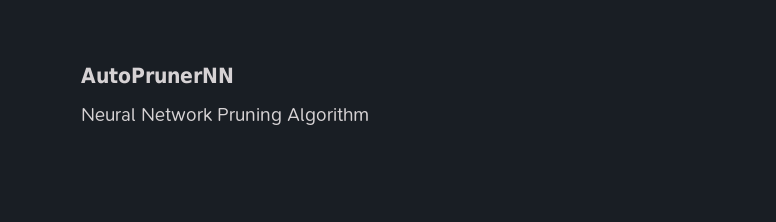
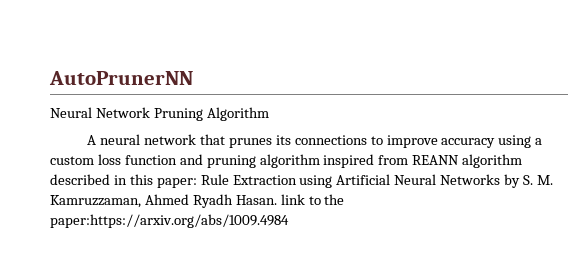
(370, 116) none -> [87,134,543,148] [50,154,523,168] [50,174,553,188] [50,194,345,208] [50,214,289,228] // A neural network that prunes its connections to improve accuracy using a custom loss function and pruning algorithm inspired from REANN algorithm described in this paper: Rule Extraction using Artificial Neural Networks by S. M. Kamruzzaman, Ahmed Ryadh Hasan. link to the paper:https://arxiv.org/abs/1009.4984

